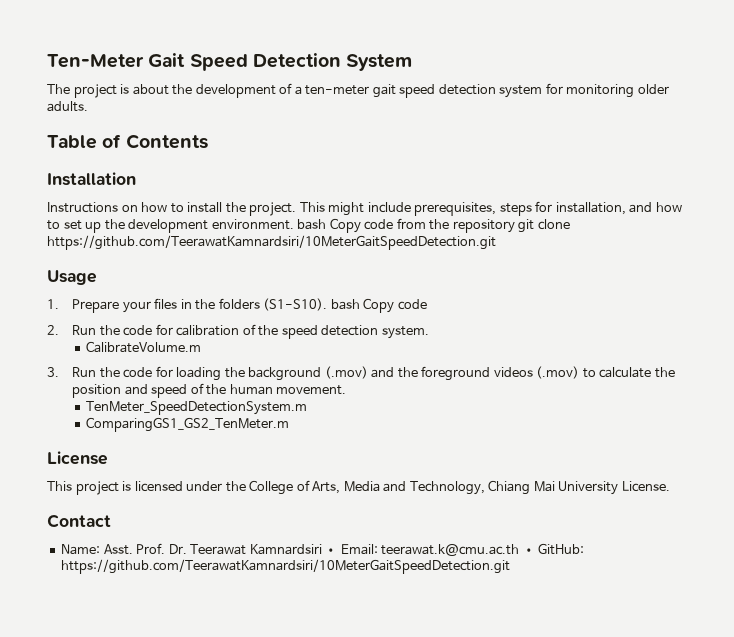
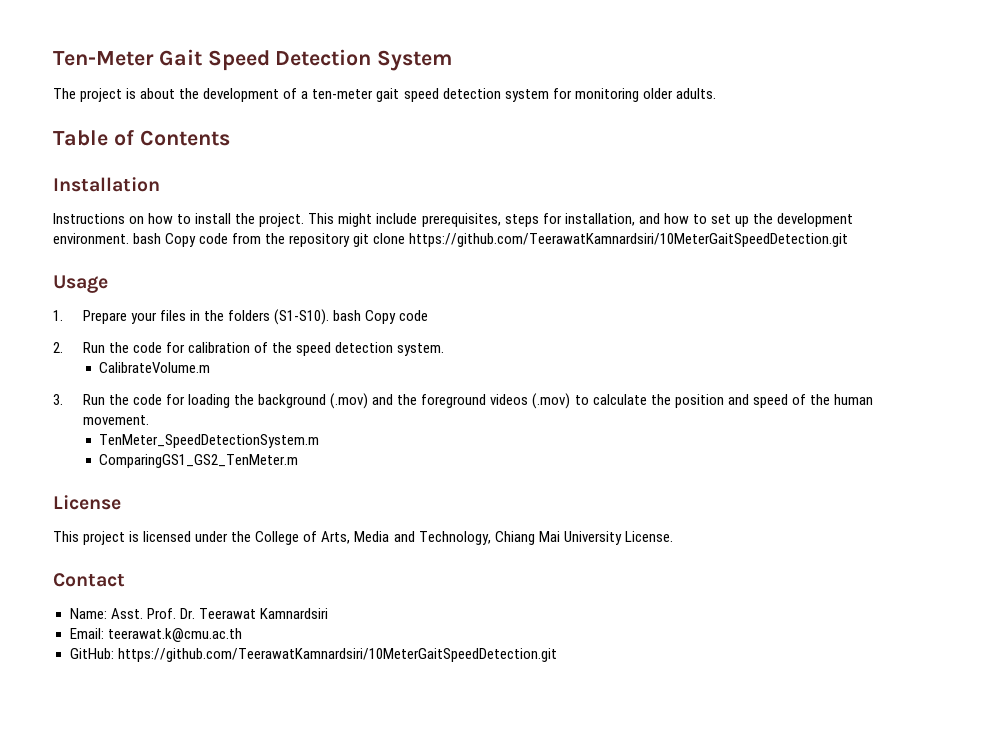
[325,548,338,554] • -> (328, 613) //
[522,548,535,554] • -> (242, 635) //

